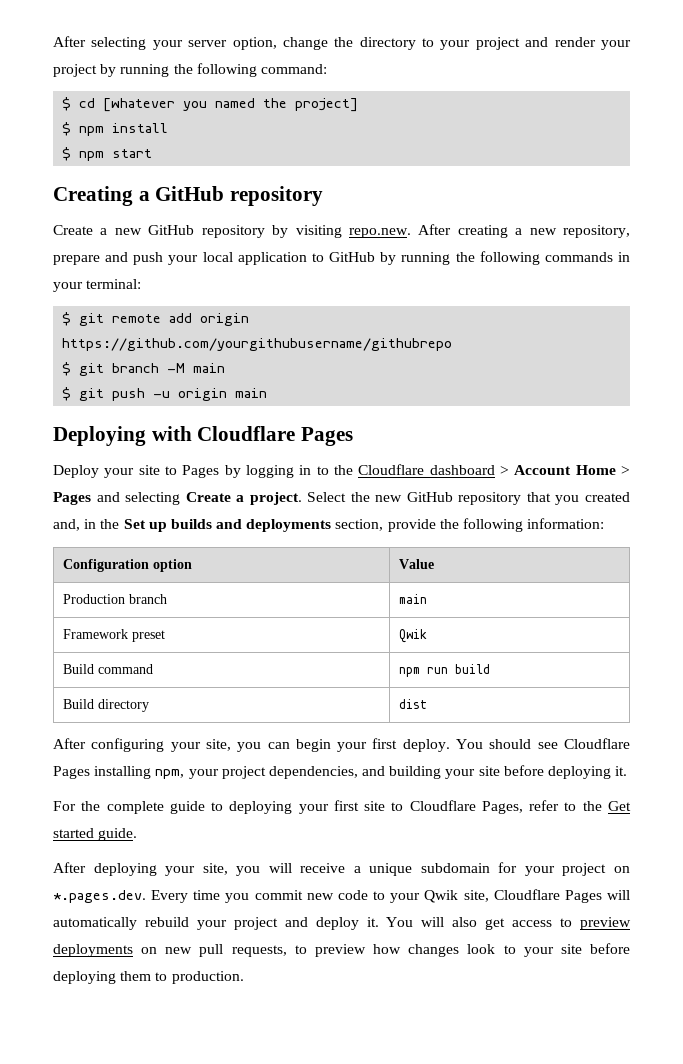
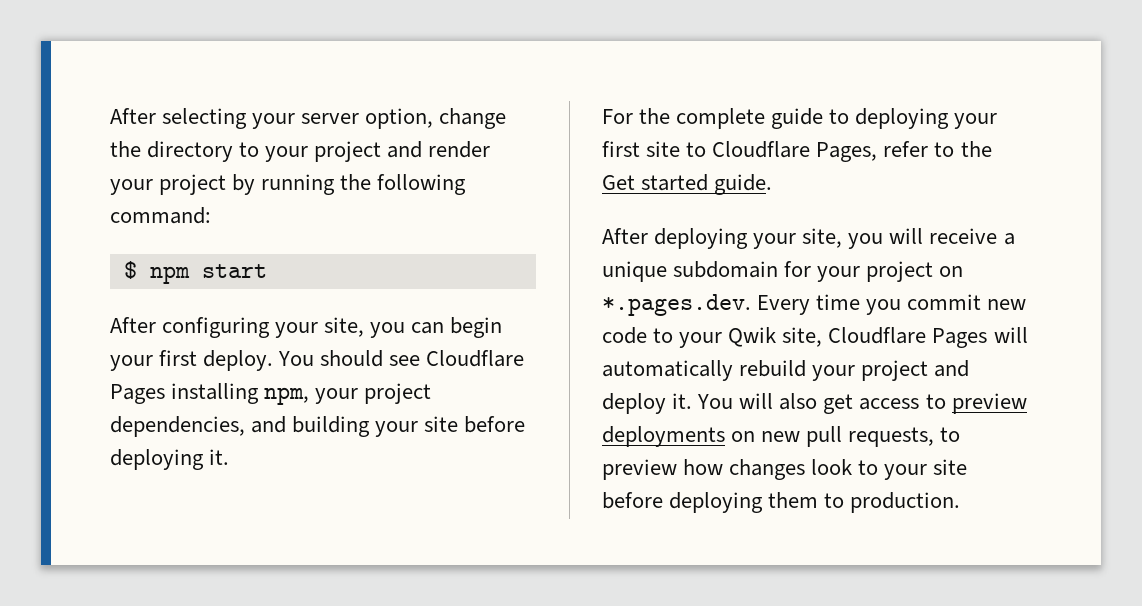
[79,98,359,112] [62,122,169,136] [62,147,153,161] [53,186,324,206] [53,224,631,238] [53,251,630,265] [53,279,142,292] [62,312,250,326] [62,338,453,351] [62,362,226,376] [62,387,268,401] [53,426,354,446] [53,464,630,478] [53,492,631,505] [53,518,605,532] [62,559,192,572] [398,559,434,569] [62,594,167,604] [398,594,427,604] [62,629,165,642] [398,629,427,643] [62,664,153,674] [398,664,490,677] [62,699,149,712] [398,699,427,709] cd [whatever you named the project] // $ npm install // $ npm start // Creating a GitHub repository // Create a new GitHub repository by visiting repo.new. After creating a new repository, prepare and push your local application to GitHub by running the following commands in your terminal: // $ git remote add origin https://github.com/yourgithubusername/githubrepo // $ git branch -M main // $ git push -u origin main // Deploying with Cloudflare Pages // Deploy your site to Pages by logging in to the Cloudflare dashboard > Account Home > Pages and selecting Create a project. Select the new GitHub repository that you created and, in the Set up builds and deployments section, provide the following information: // Configuration option | Value // Production branch | main // Framework preset | Qwik // Build command | npm run build // Build directory | dist -> [149,264,267,284] npm start

